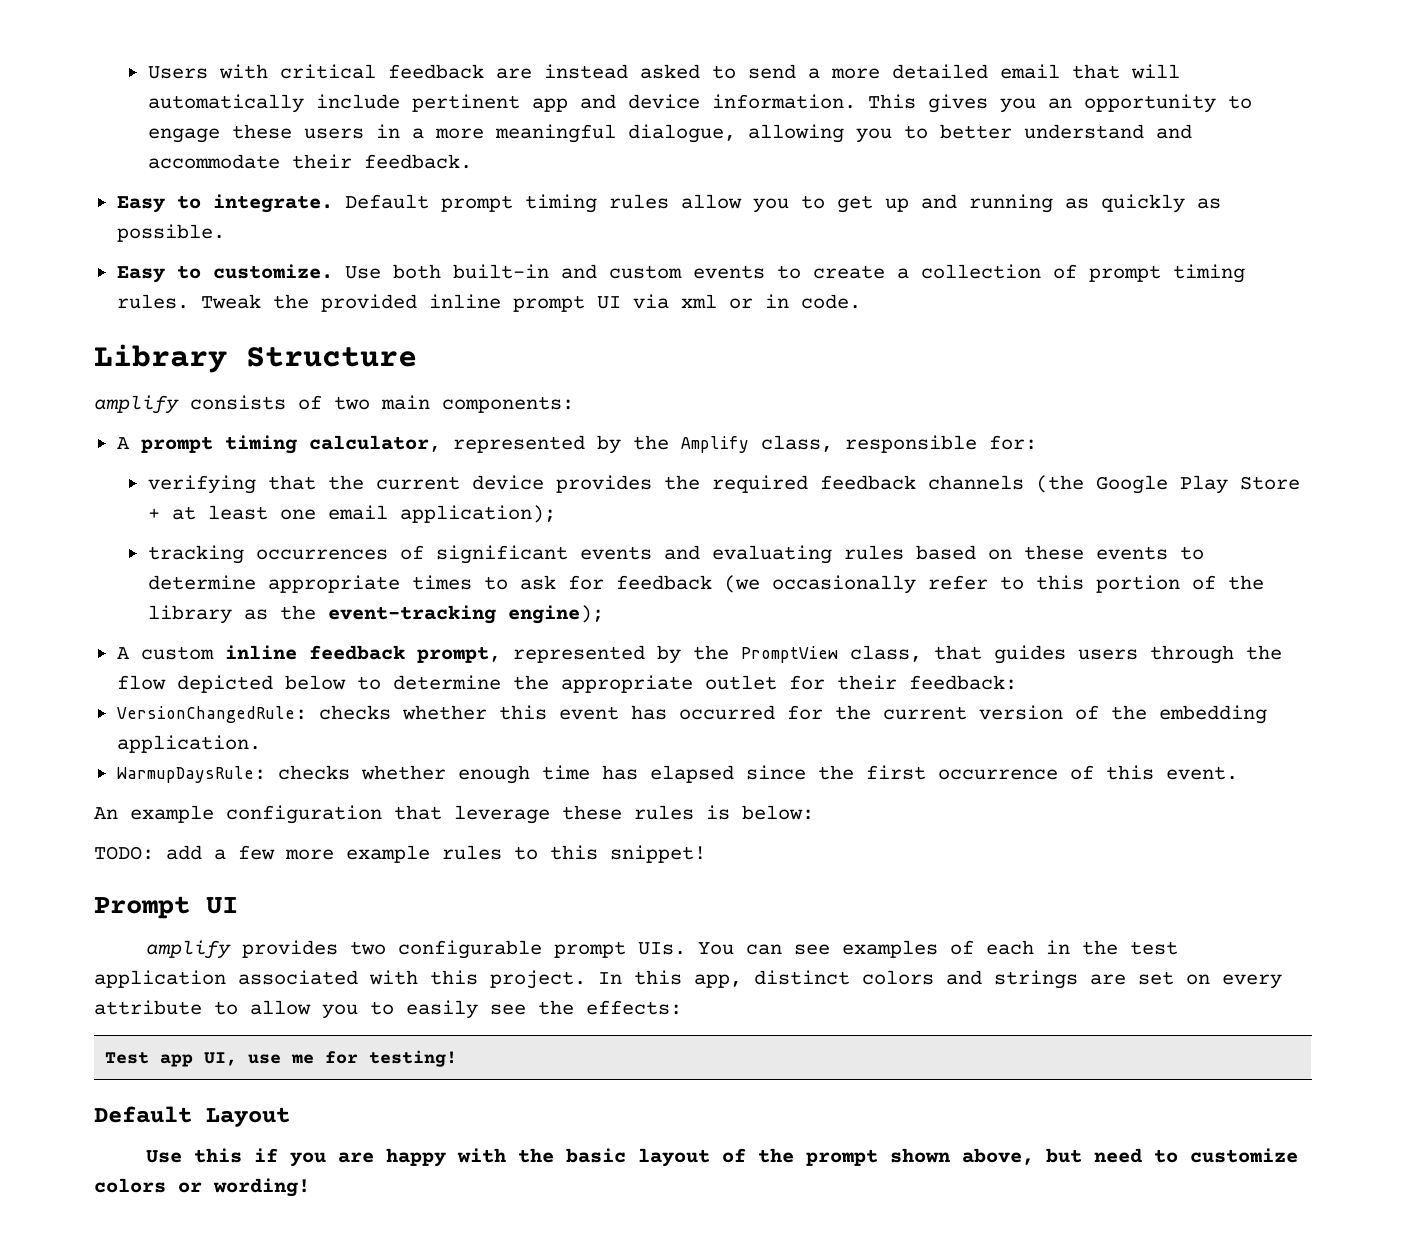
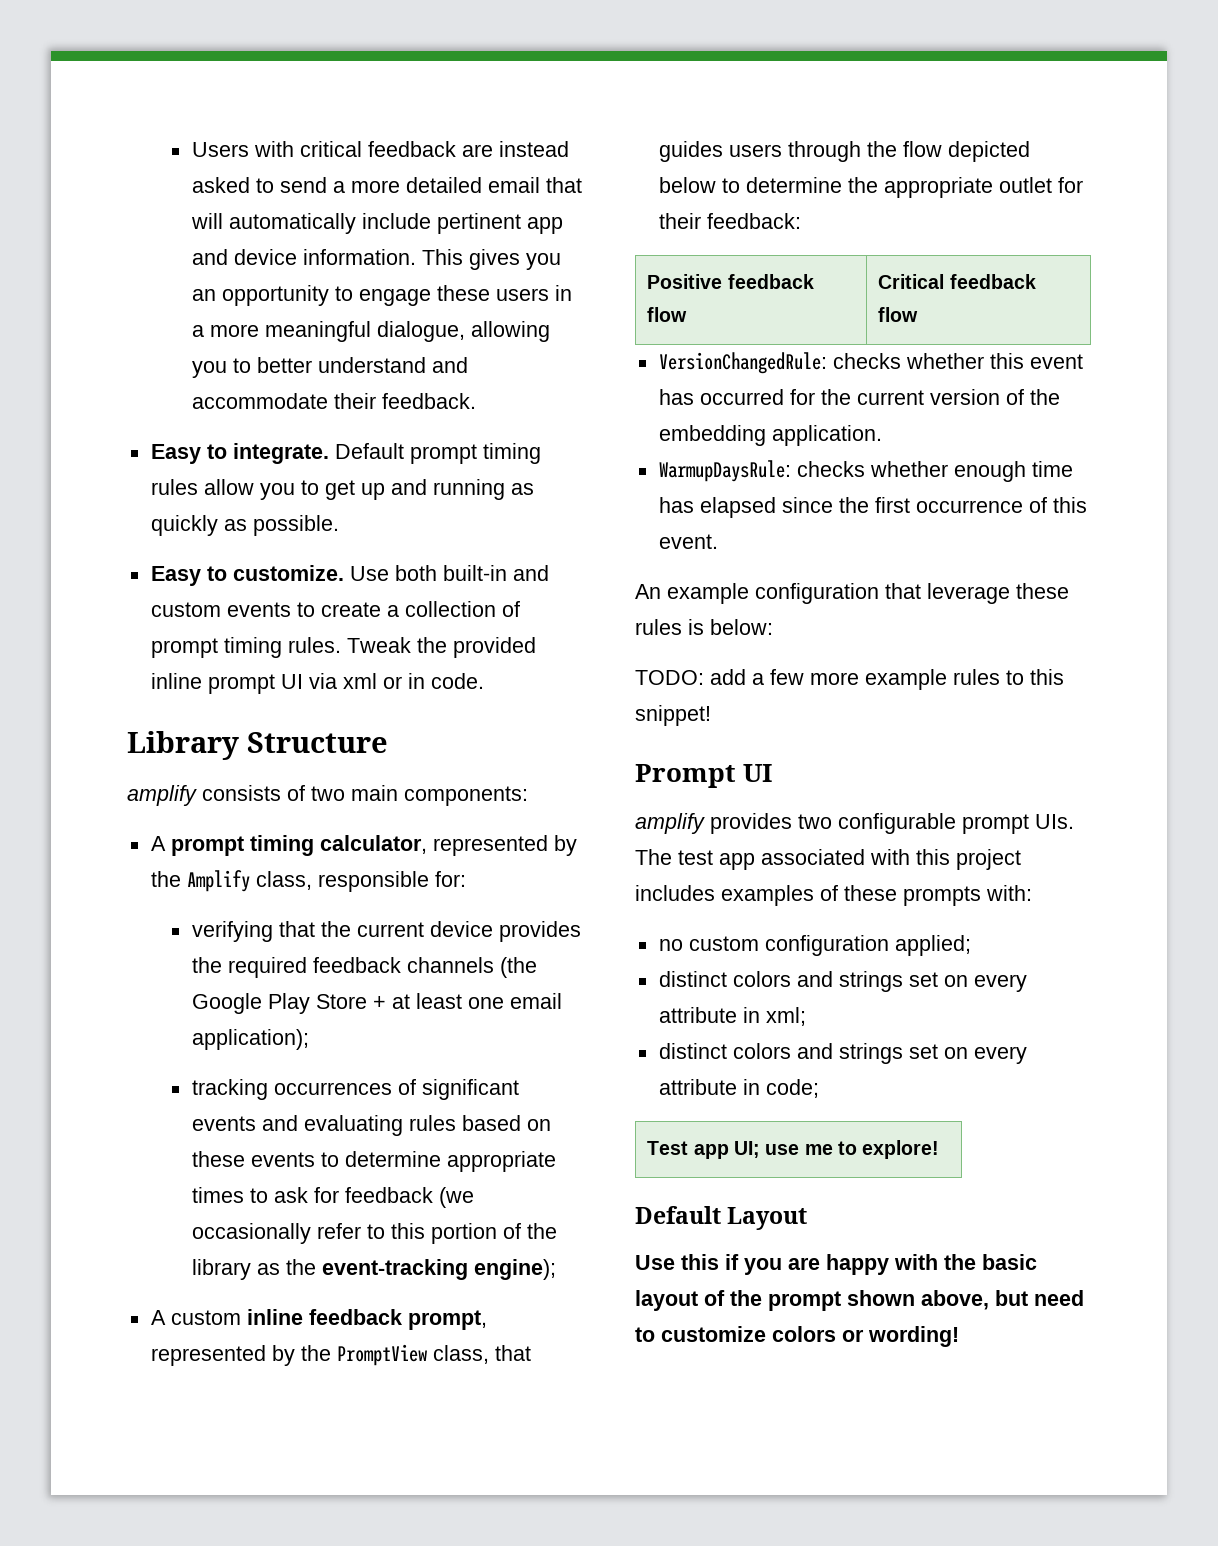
(1017, 682) none -> [647,274,814,289] [647,307,688,322] [878,274,1036,289] [878,307,919,322] // Positive feedback flow | Critical feedback flow
[698,940,1179,958] [94,970,1282,989] [94,1000,682,1019] You can see examples of each in the test application associated with this project. In this app, distinct colors and strings are set on every attribute to allow you to easily see the effects: -> [635,849,1021,870] [635,885,1032,906] [658,935,971,956] [658,971,1027,992] [658,1007,806,1026] [658,1043,1027,1064] [658,1079,819,1098] The test app associated with this project includes examples of these prompts with: // no custom configuration applied; // distinct colors and strings set on every attribute in xml; // distinct colors and strings set on every attribute in code;
[203,1052,237,1066] UI, -> [734,1141,761,1158] UI;
[324,1050,457,1067] for testing! -> [837,1140,940,1159] to explore!

